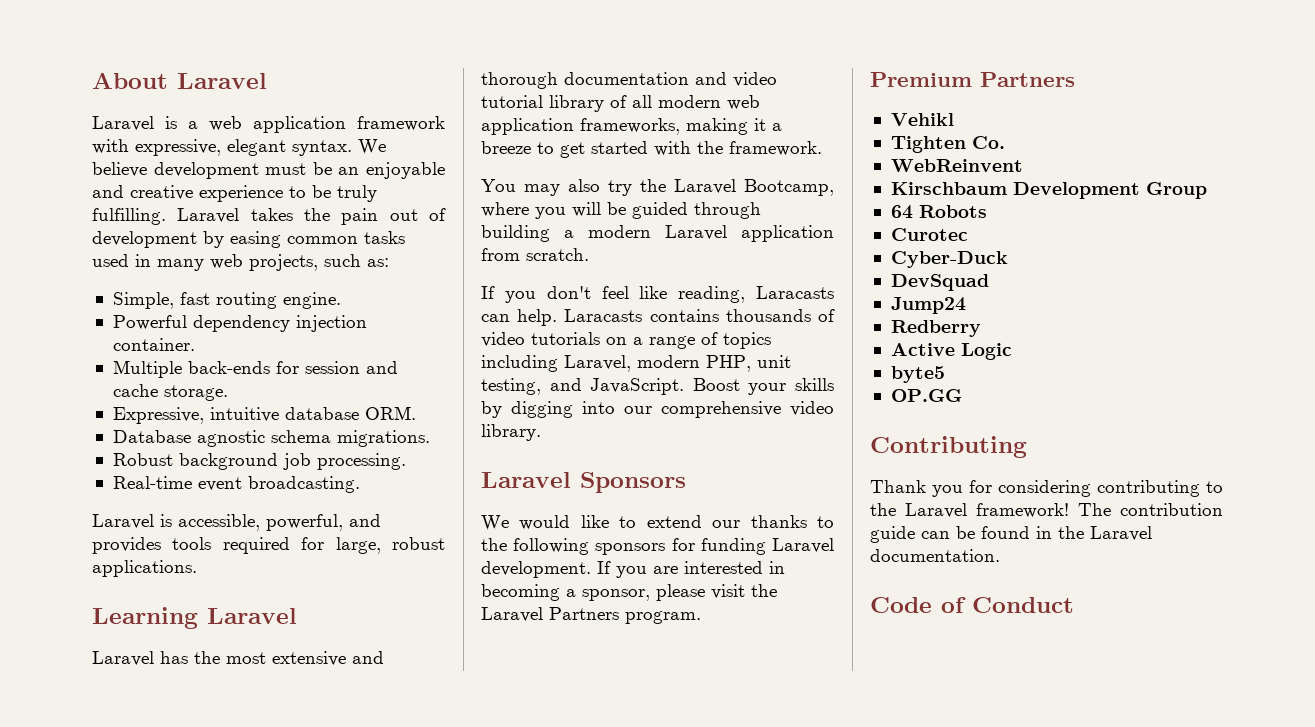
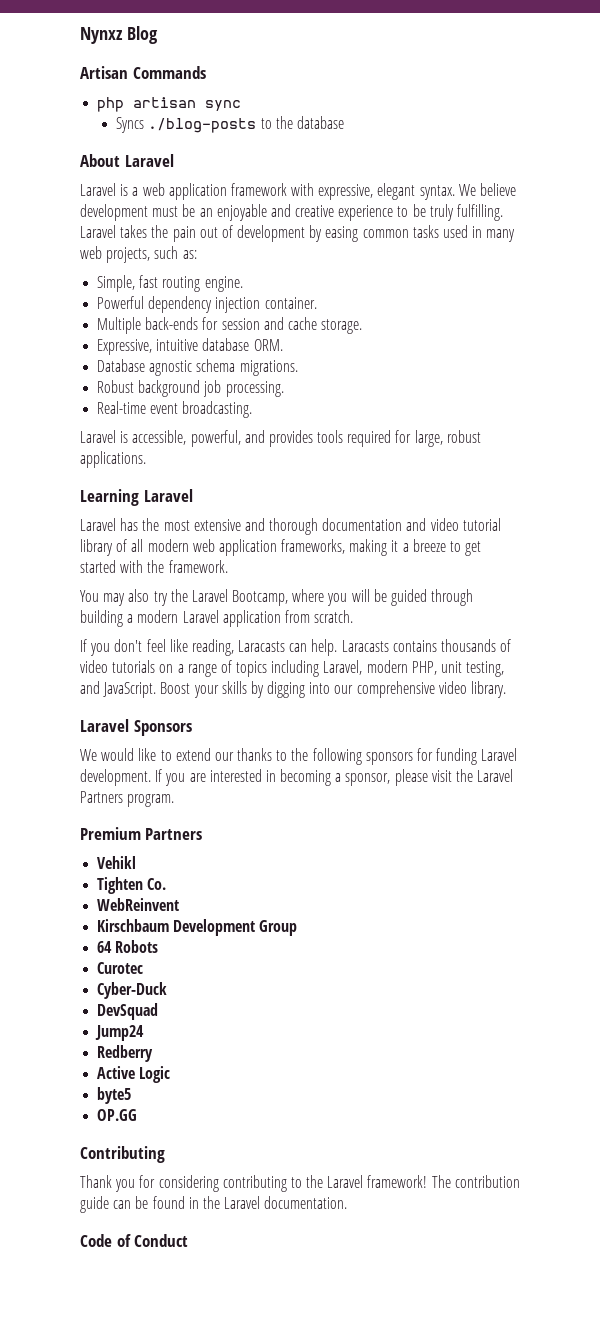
(92, 80) none -> [80,26,158,44] [80,66,206,79] [97,97,242,112] [116,116,344,133] Nynxz Blog // Artisan Commands // php artisan sync // Syncs ./blog-posts to the database //

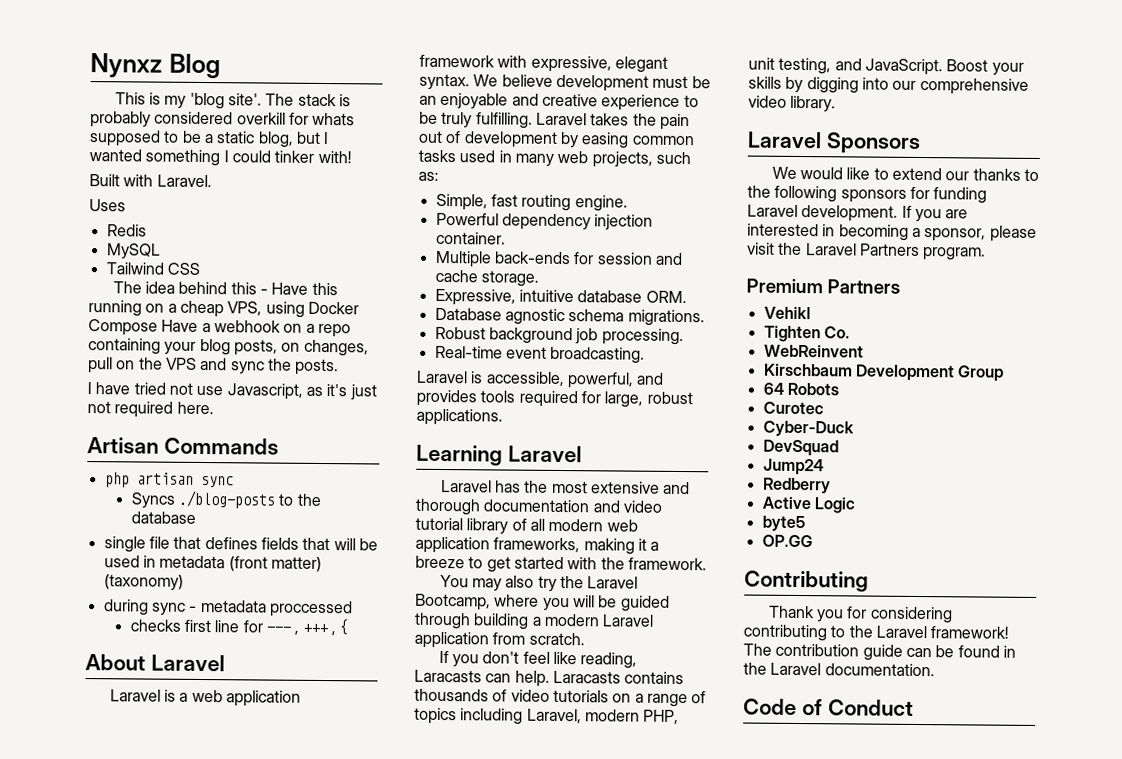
(158, 35) none -> [114,92,352,110] [90,111,356,128] [89,130,330,148] [89,149,352,167] [89,174,212,188] [89,199,126,212] [106,224,147,237] [105,243,161,260] [105,262,200,275] [112,281,338,296] [88,300,359,318] [88,319,351,338] [88,338,369,357] [88,357,340,376] [87,382,377,401] [87,401,214,418] // This is my 'blog site'. The stack is probably considered overkill for whats supposed to be a static blog, but I wanted something I could tinker with! // Built with Laravel. // Uses // Redis // MySQL // Tailwind CSS // The idea behind this - Have this running on a cheap VPS, using Docker Compose Have a webhook on a repo containing your blog posts, on changes, pull on the VPS and sync the posts. // I have tried not use Javascript, as it's just not required here.
(344, 122) none -> [103,536,378,553] [103,555,322,572] [103,574,184,591] [103,599,353,618] [129,619,349,636] // single file that defines fields that will be used in metadata (front matter) (taxonomy) // during sync - metadata proccessed // checks first line for --- , +++ , {

